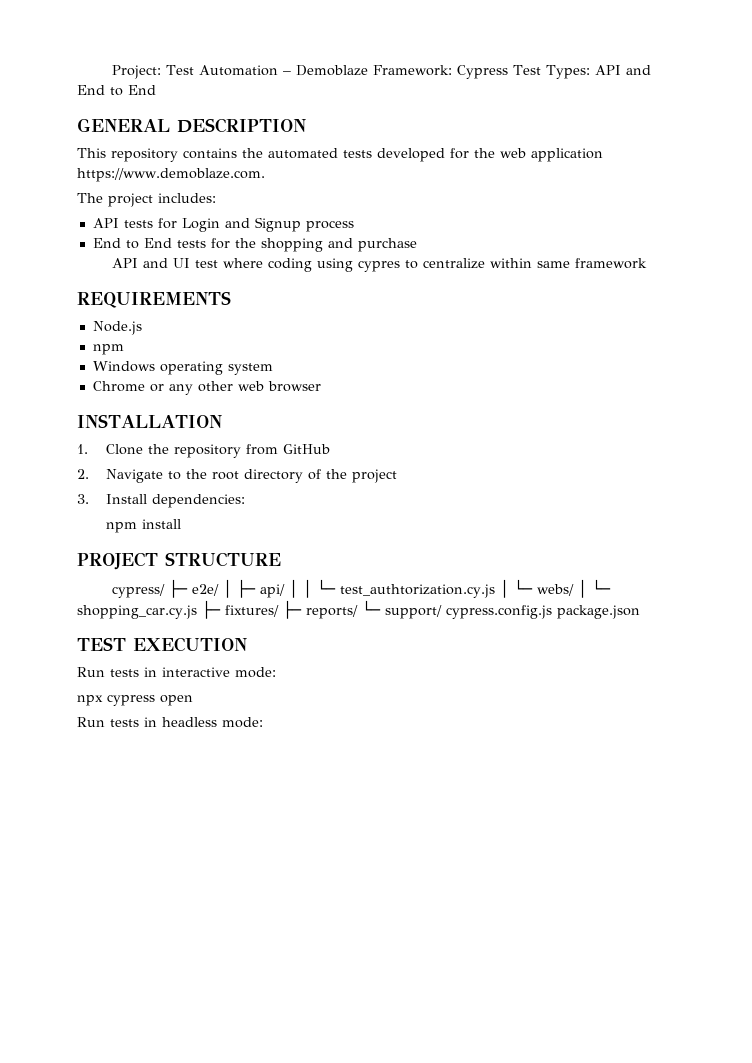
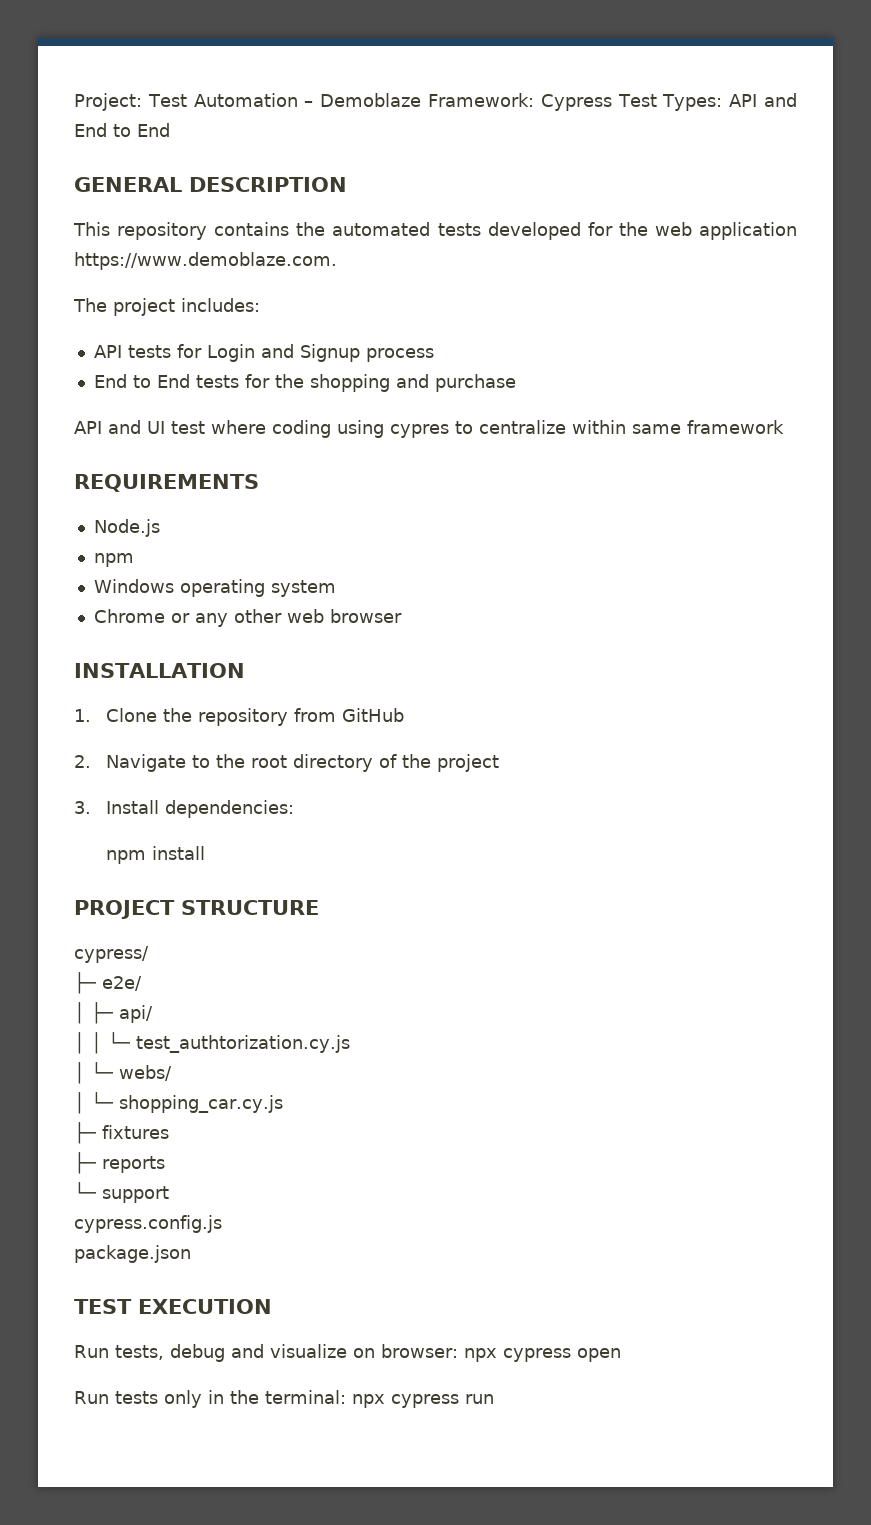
(165, 591) none -> (149, 954) //
(219, 590) none -> (142, 983) //
(285, 591) none -> (153, 1014) //
(495, 591) none -> (350, 1044) //
(574, 590) none -> (172, 1073) //
[201,600,442,619] ├─ fixtures/ ├─ reports/ └─ support/ -> [74,1122,169,1144] [74,1152,165,1174] [74,1182,169,1203] // ├─ fixtures // ├─ reports // └─ support //
(552, 612) none -> (222, 1224) //
[110,667,276,678] tests in interactive mode: // -> [114,1344,458,1362] tests, debug and visualize on browser:
[144,717,263,728] in headless mode: -> [163,1390,494,1408] only in the terminal: npx cypress run

